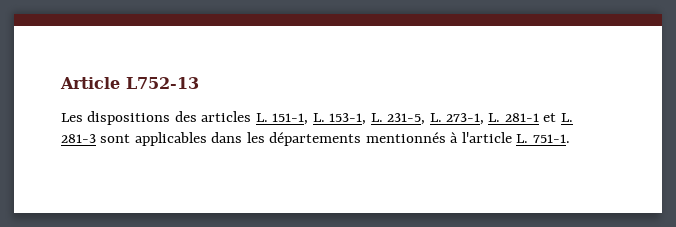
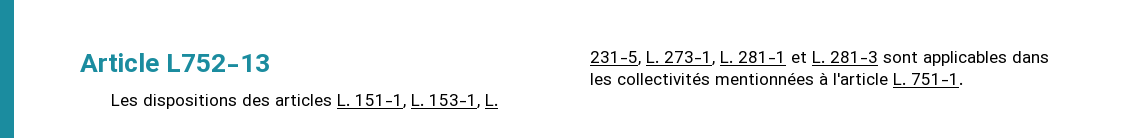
[269,132,446,146] départements mentionnés -> [617,72,814,85] collectivités mentionnées

